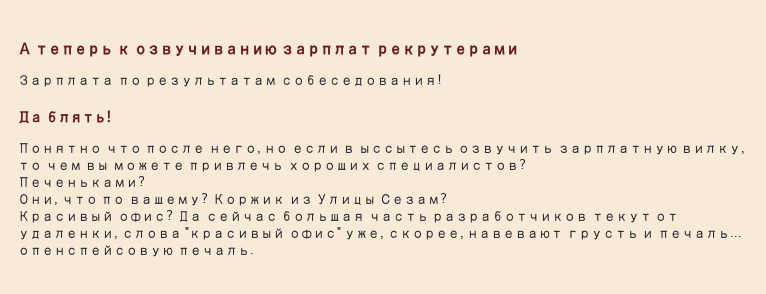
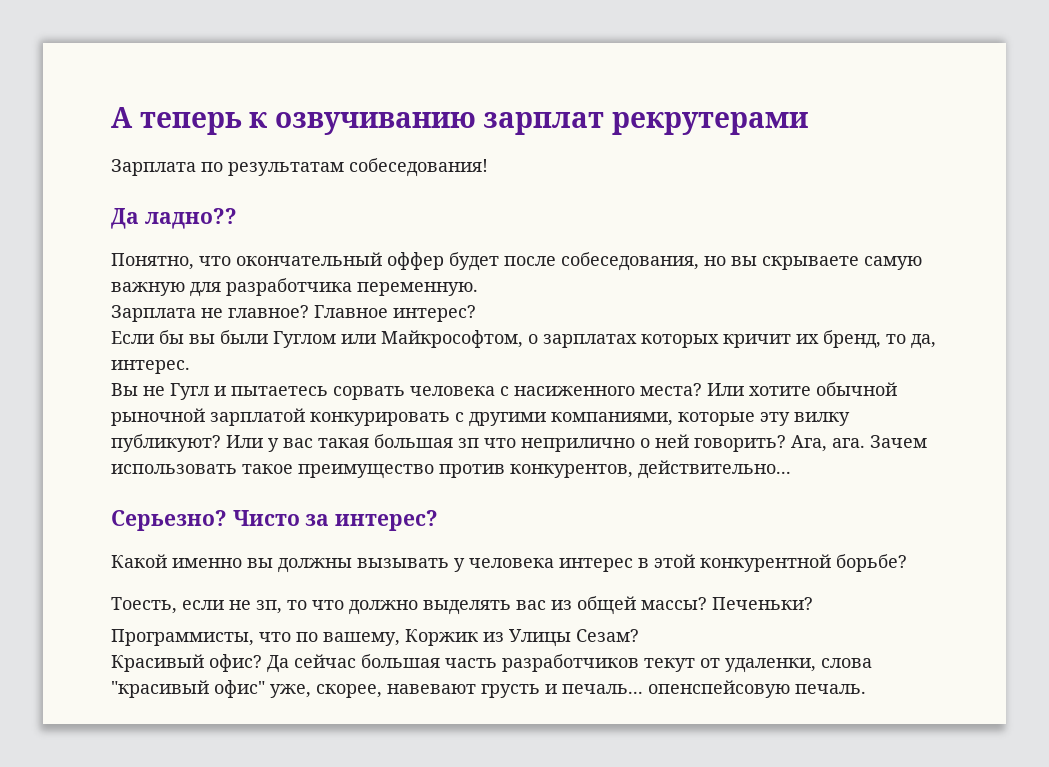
[45,110,112,123] [18,143,746,155] [18,159,529,172] [18,176,147,188] [18,194,58,206] блять! // Понятно что после него, но если в ыссытесь озвучить зарплатную вилку, то чем вы можете привлечь хороших специалистов? // Печеньками? // Они, -> [144,208,237,229] [111,252,922,271] [111,278,478,297] [111,305,476,322] [111,330,936,349] [111,360,190,374] [111,382,897,400] [111,408,850,427] [111,434,927,452] [111,460,791,479] [111,510,439,531] [111,554,907,573] [111,596,813,615] [111,629,254,646] ладно?? // Понятно, что окончательный оффер будет после собеседования, но вы скрываете самую важную для разработчика переменную. // Зарплата не главное? Главное интерес? // Если бы вы были Гуглом или Майкрософтом, о зарплатах которых кричит их бренд, то да, интерес. // Вы не Гугл и пытаетесь сорвать человека с насиженного места? Или хотите обычной рыночной зарплатой конкурировать с другими компаниями, которые эту вилку публикуют? Или у вас такая большая зп что неприлично о ней говорить? Ага, ага. Зачем использовать такое преимущество против конкурентов, действительно... // Серьезно? Чисто за интерес? // Какой именно вы должны вызывать у человека интерес в этой конкурентной борьбе? // Тоесть, если не зп, то что должно выделять вас из общей массы? Печеньки? // Программисты,
[128,193,210,206] вашему? -> [323,632,400,646] вашему,

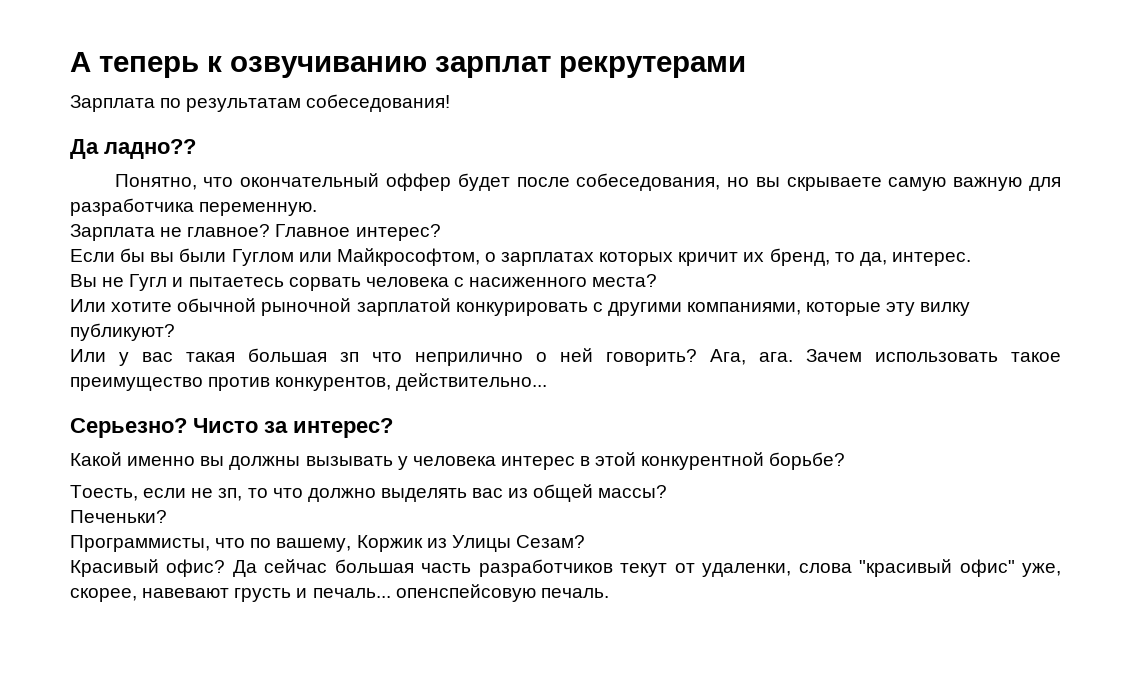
(702, 389) none -> (658, 280) //
(221, 443) none -> (175, 332) //
(707, 603) none -> (668, 491) //

